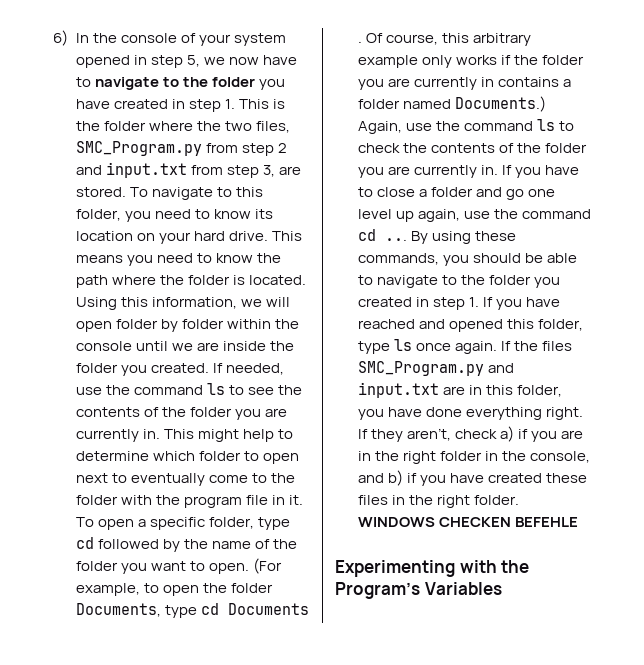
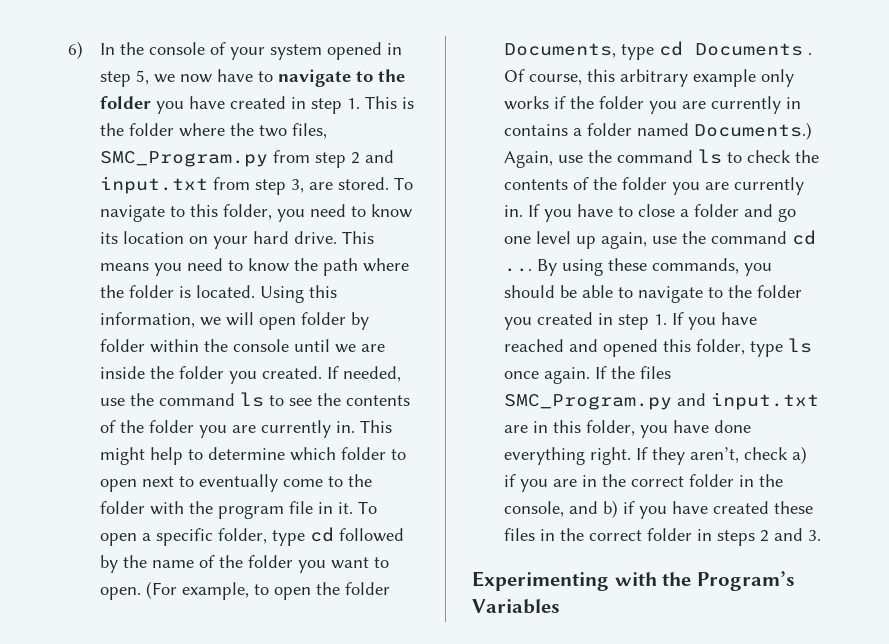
[402,451,436,464] right -> [630,476,684,487] correct
[436,495,519,508] [357,517,578,527] right folder. WINDOWS CHECKEN BEFEHLE -> [588,528,821,546] correct folder in steps 2 and 3.

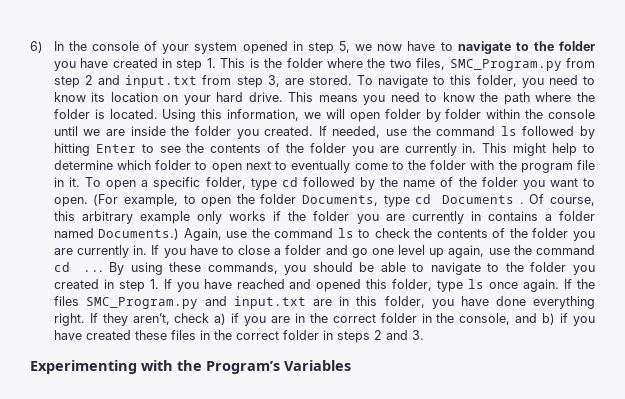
(264, 399) none -> [522,126,595,139] [53,143,136,156] followed by hitting Enter

